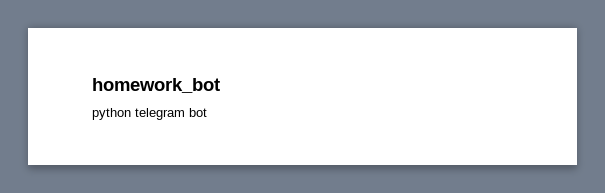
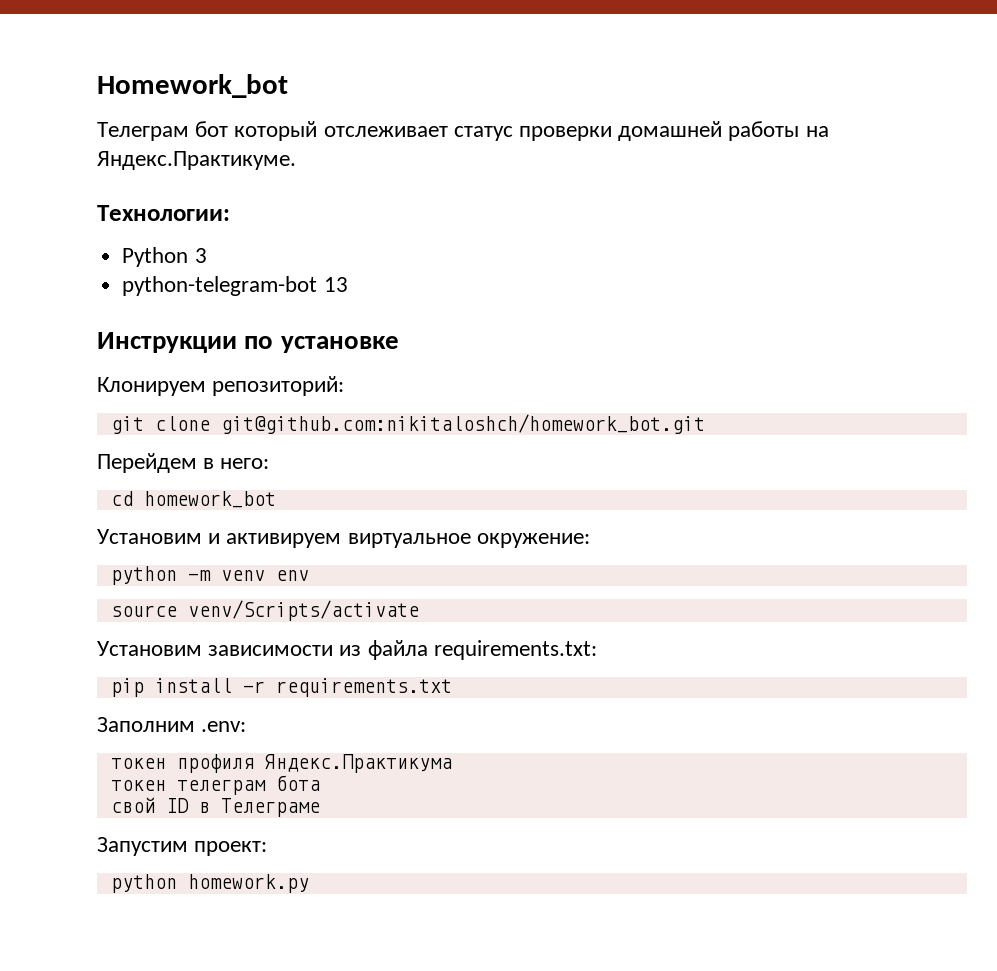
[92,78,220,93] [92,108,207,120] homework_bot // python telegram bot -> [97,74,288,98] [97,121,829,141] [97,151,296,170] [97,205,230,221] [122,247,207,267] [122,276,348,296] [97,332,399,353] [97,376,345,396] [110,414,705,434] [97,453,270,473] [110,491,276,508] [97,529,590,548] [110,566,309,585] [110,600,419,621] [97,640,597,660] [110,678,452,697] [97,717,247,732] [110,754,452,773] [110,775,320,795] [110,797,320,817] [97,837,268,856] [110,874,309,893] Homework_bot // Телеграм бот который отслеживает статус проверки домашней работы на Яндекс.Практикуме. // Технологии: // Python 3 // python-telegram-bot 13 // Инструкции по установке // Клонируем репозиторий: // git clone git@github.com:nikitaloshch/homework_bot.git // Перейдем в него: // cd homework_bot // Установим и активируем виртуальное окружение: // python -m venv env // source venv/Scripts/activate // Установим зависимости из файла requirements.txt: // pip install -r requirements.txt // Заполним .env: // токен профиля Яндекс.Практикума // токен телеграм бота // свой ID в Телеграме // Запустим проект: // python homework.py

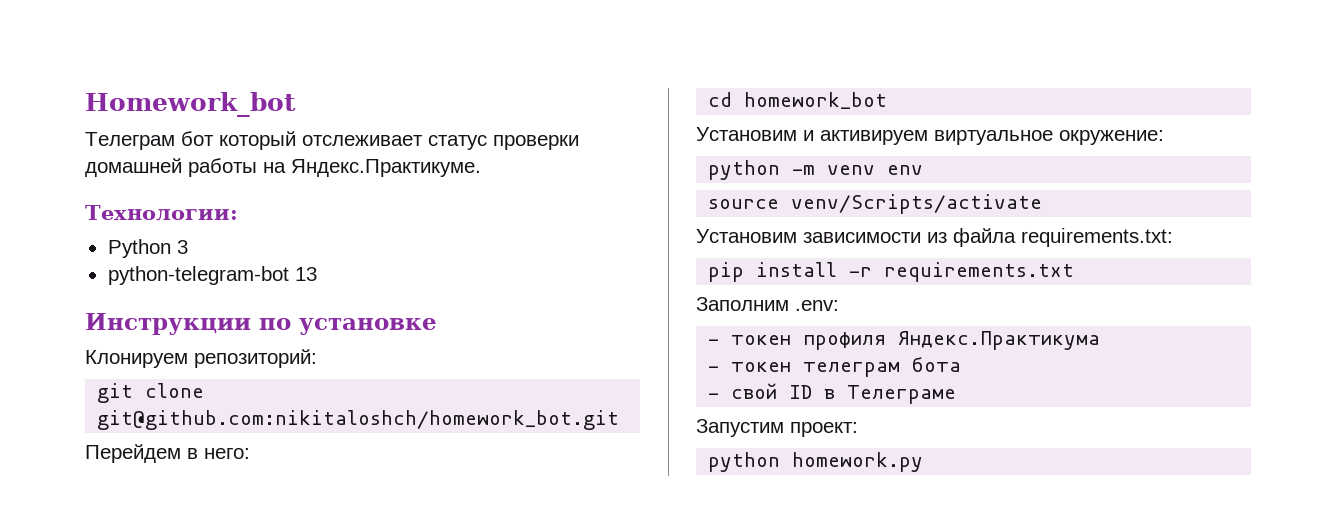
(247, 726) none -> [708,339,720,345] -
(452, 763) none -> [708,366,720,372] -
(320, 783) none -> [708,393,720,399] -

